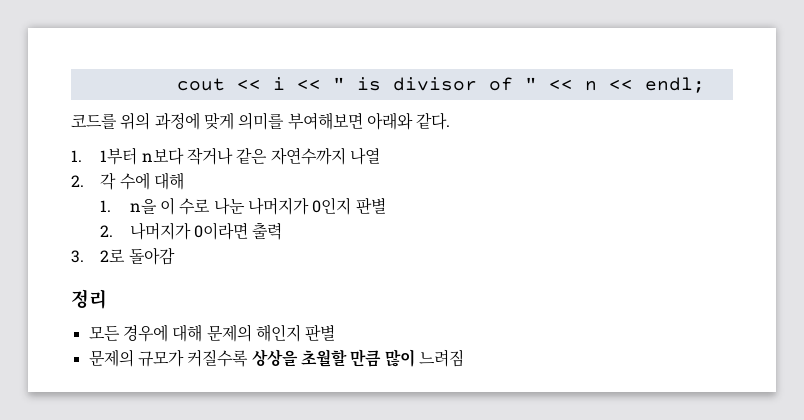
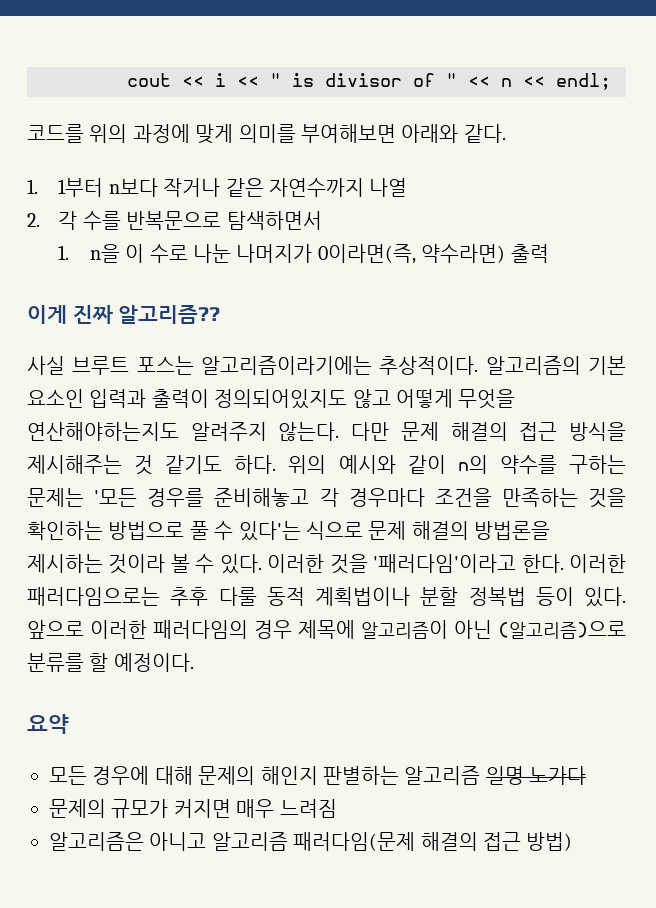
[119,172,184,190] 수에 대해 -> [82,211,322,230] 수를 반복문으로 탐색하면서
[312,197,386,215] [100,222,283,240] [71,247,175,265] [71,289,107,309] 0인지 판별 // 2. 나머지가 0이라면 출력 // 3. 2로 돌아감 // 정리 -> [317,244,549,264] [27,305,221,324] [27,356,626,375] [27,389,516,409] [27,422,626,441] [27,455,626,475] [27,488,626,508] [27,521,551,541] [27,554,626,574] [27,587,626,607] [27,620,626,639] [27,653,194,672] [27,714,69,734] 0이라면(즉, 약수라면) 출력 // 이게 진짜 알고리즘?? // 사실 브루트 포스는 알고리즘이라기에는 추상적이다. 알고리즘의 기본 요소인 입력과 출력이 정의되어있지도 않고 어떻게 무엇을 연산해야하는지도 알려주지 않는다. 다만 문제 해결의 접근 방식을 제시해주는 것 같기도 하다. 위의 예시와 같이 n의 약수를 구하는 문제는 '모든 경우를 준비해놓고 각 경우마다 조건을 만족하는 것을 확인하는 방법으로 풀 수 있다'는 식으로 문제 해결의 방법론을 제시하는 것이라 볼 수 있다. 이러한 것을 '패러다임'이라고 한다. 이러한 패러다임으로는 추후 다룰 동적 계획법이나 분할 정복법 등이 있다. 앞으로 이러한 패러다임의 경우 제목에 알고리즘이 아닌 (알고리즘)으로 분류를 할 예정이다. // 요약
[305,324,336,341] [88,349,464,367] 판별 // 문제의 규모가 커질수록 상상을 초월할 만큼 많이 느려짐 -> [323,766,587,785] [49,799,337,818] [49,832,573,851] 판별하는 알고리즘 일명 노가다 // 문제의 규모가 커지면 매우 느려짐 // 알고리즘은 아니고 알고리즘 패러다임(문제 해결의 접근 방법)

